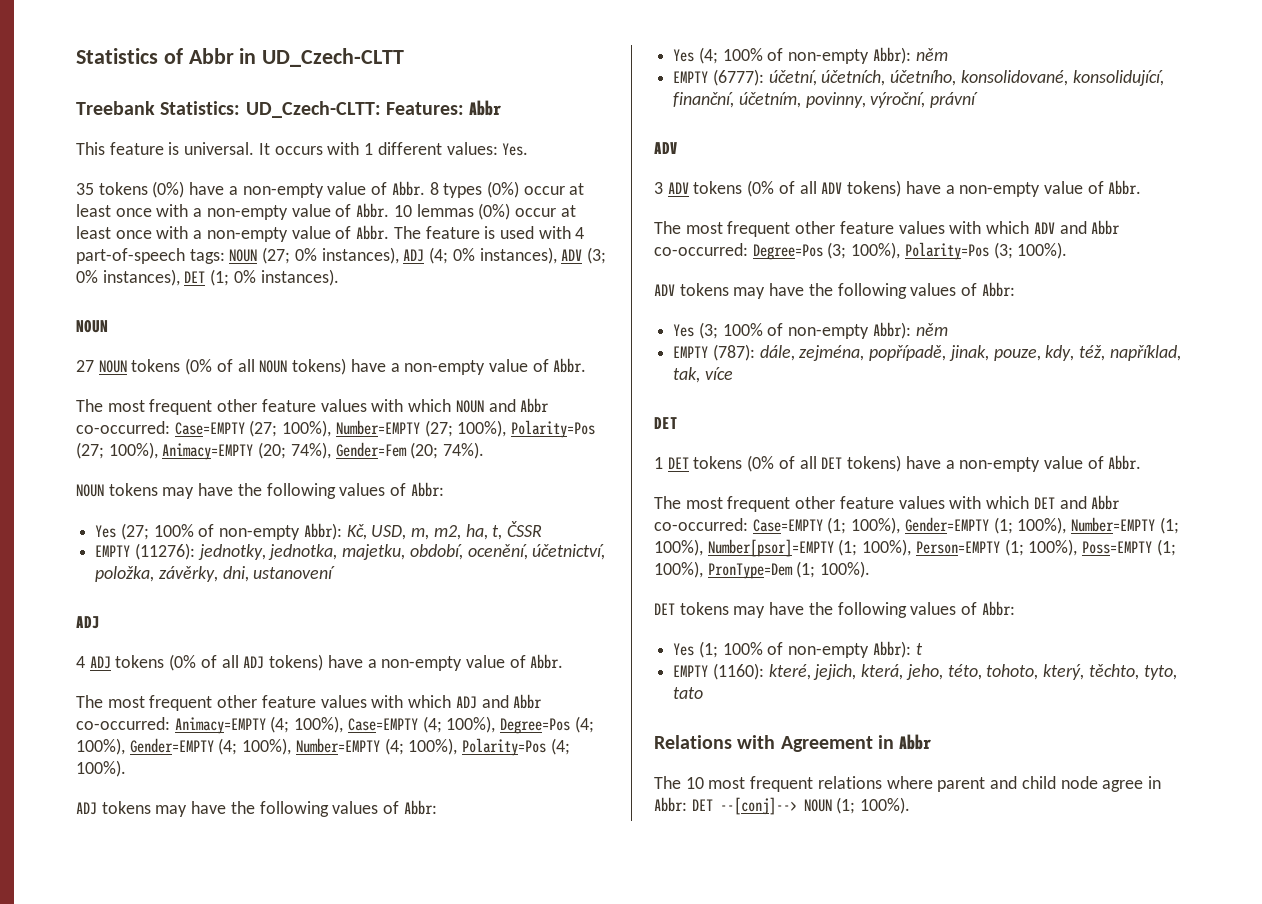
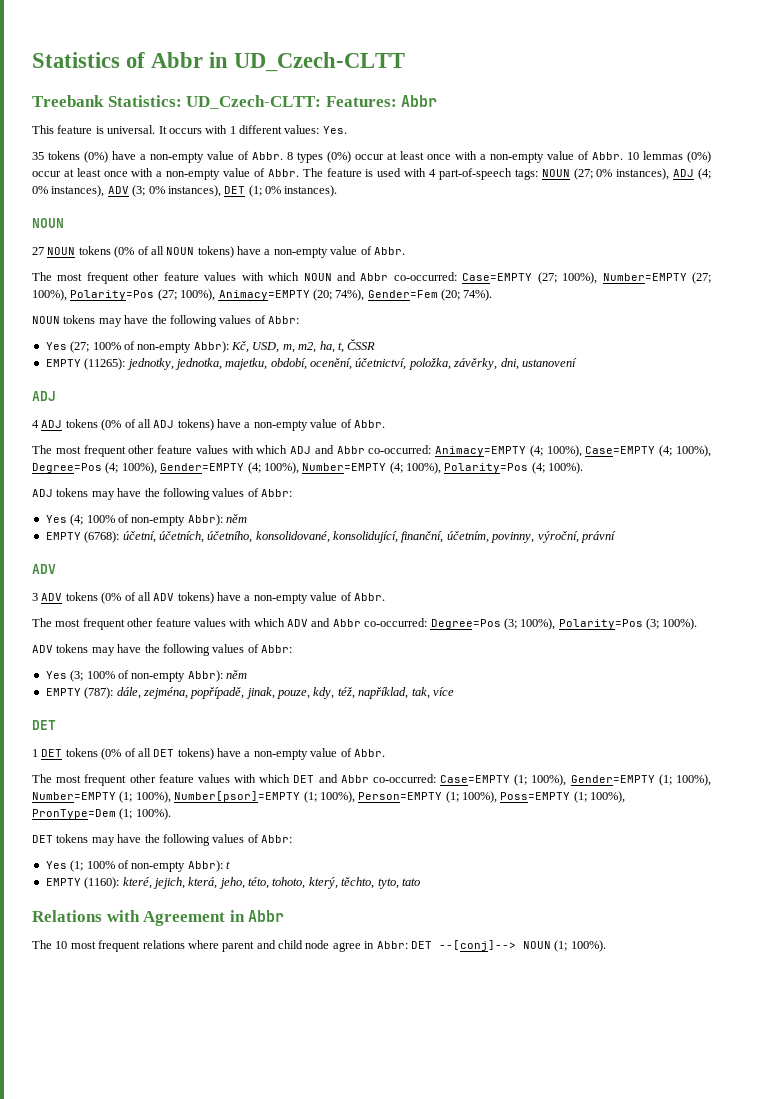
[134,543,195,560] (11276): -> [84,358,126,370] (11265):
[712,69,764,86] (6777): -> [84,531,120,543] (6768):

